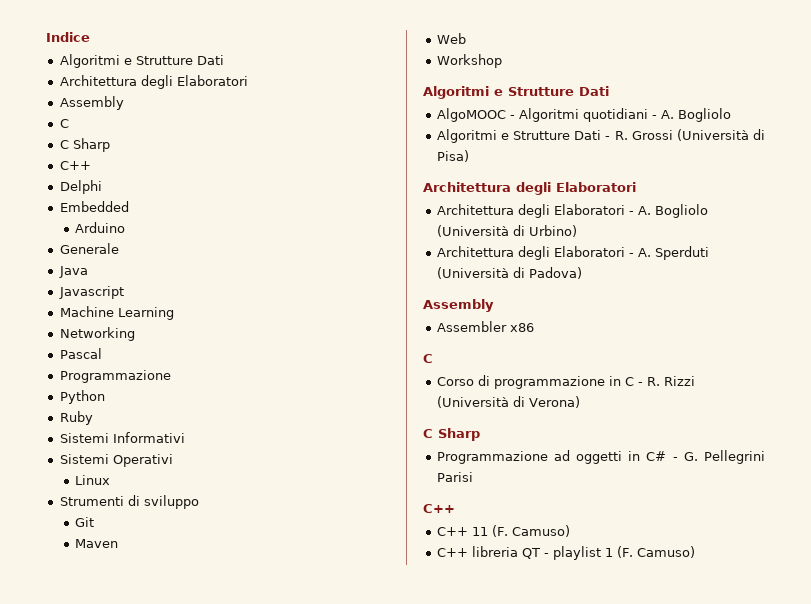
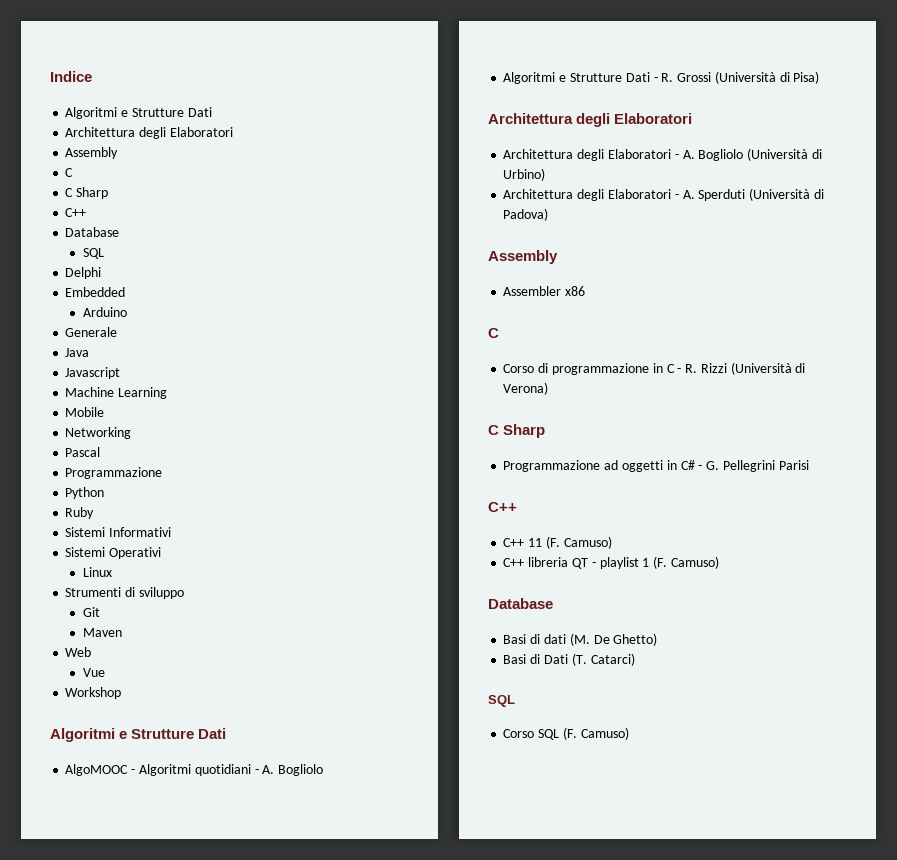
(91, 165) none -> [65,227,120,237] [82,248,104,259] // Database // SQL
(174, 313) none -> [65,407,105,417] // Mobile
(466, 38) none -> [82,668,105,677] // Vue
(695, 552) none -> [488,598,553,609] [503,633,658,646] [503,653,635,666] [488,695,515,707] [503,727,629,740] // Database // Basi di dati (M. De Ghetto) // Basi di Dati (T. Catarci) // SQL // Corso SQL (F. Camuso)

